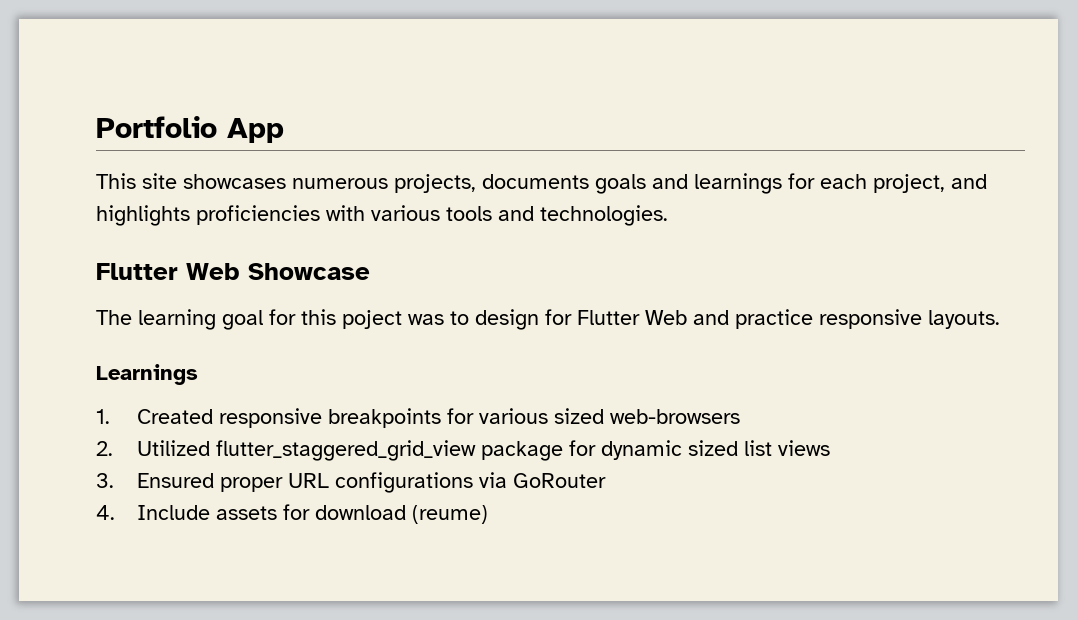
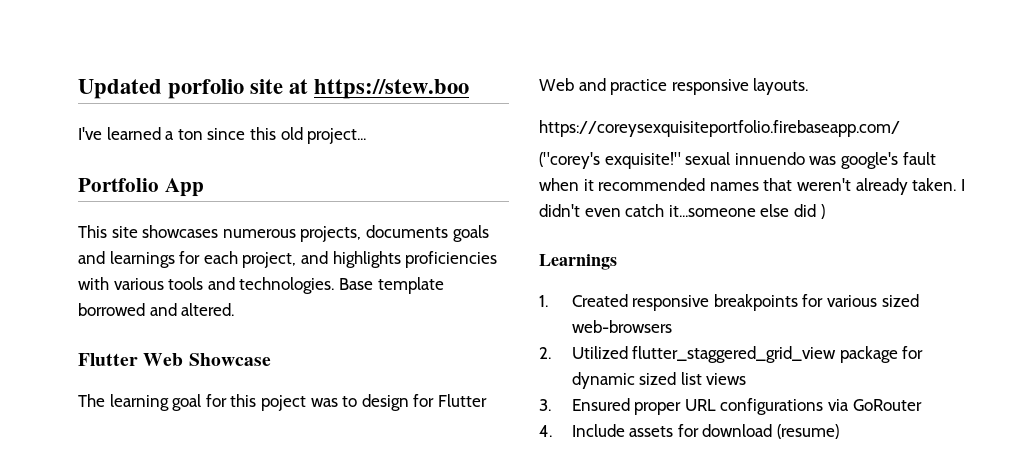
(96, 127) none -> [78,79,470,99] [78,127,367,144] Updated porfolio site at https://stew.boo // I've learned a ton since this old project... //
(668, 215) none -> [338,277,444,294] [78,303,235,316] Base template borrowed and altered.
(1000, 319) none -> [539,120,900,137] [539,152,936,169] [539,178,965,195] [539,204,825,219] // https://coreysexquisiteportfolio.firebaseapp.com/ // ("corey's exquisite!" sexual innuendo was google's fault when it recommended names that weren't already taken. I didn't even catch it...someone else did )
[411,505,488,524] (reume) -> [776,424,839,439] (resume)

